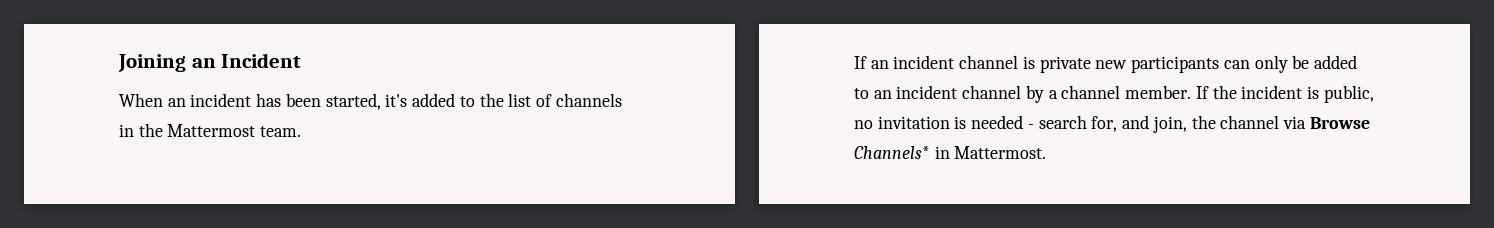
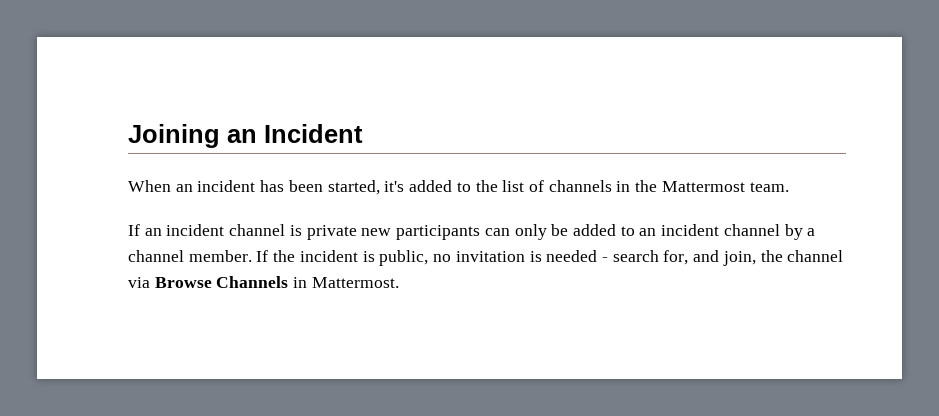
[854,146,930,159] Channels* -> [216,276,289,288] Channels

